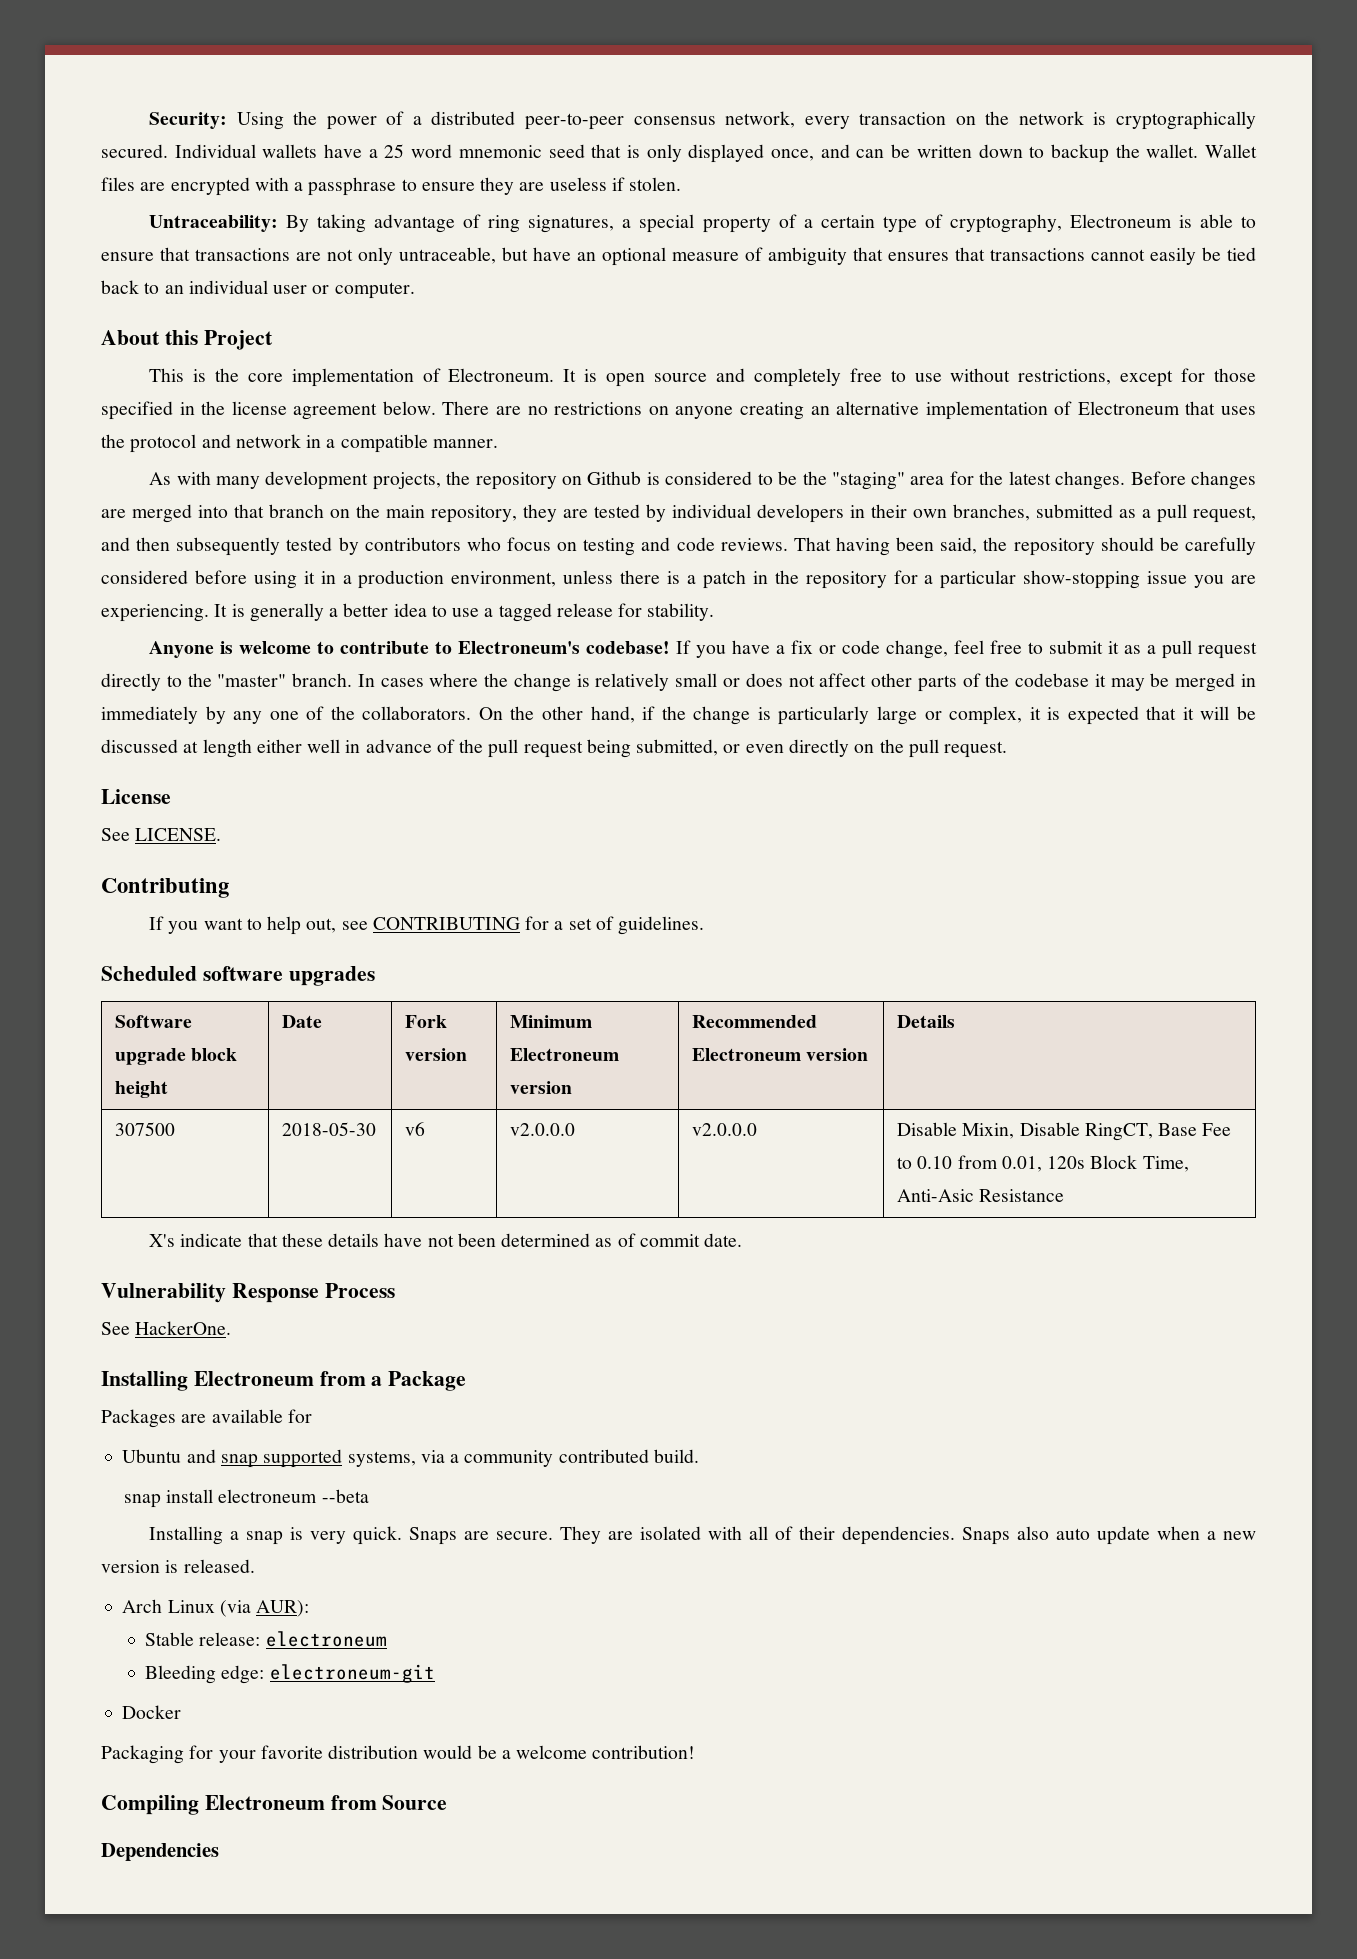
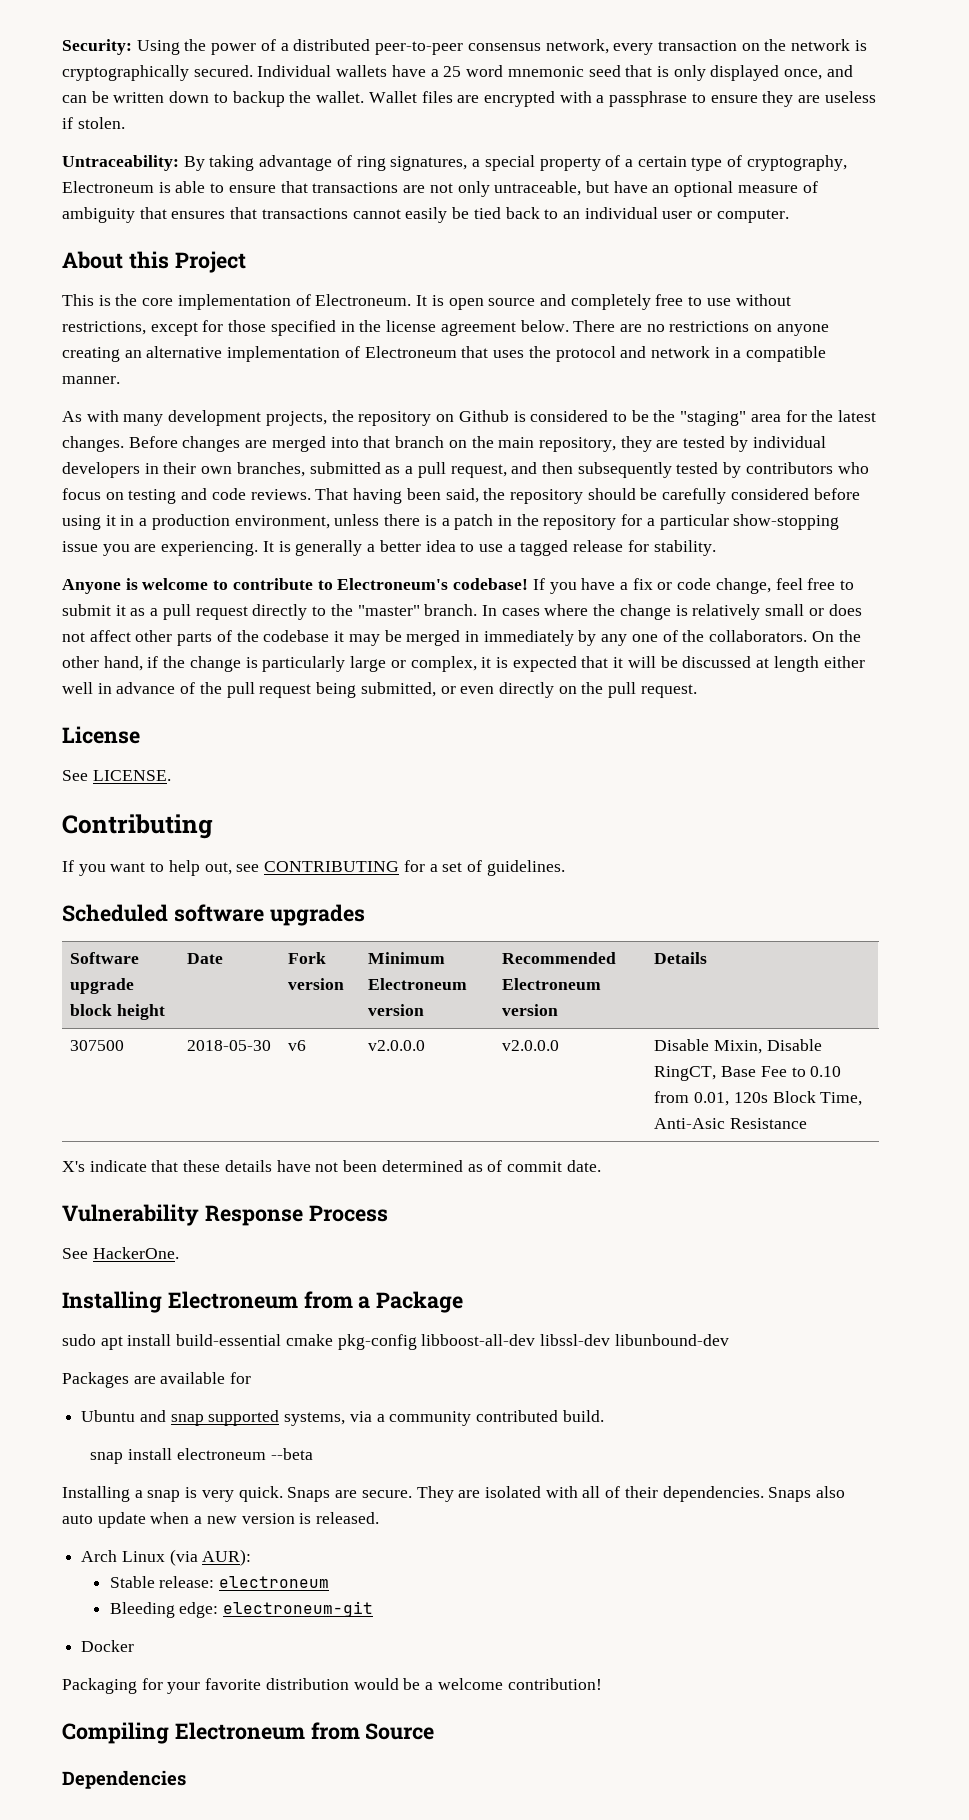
(467, 1381) none -> [62,1334,729,1350] // sudo apt install build-essential cmake pkg-config libboost-all-dev libssl-dev libunbound-dev

